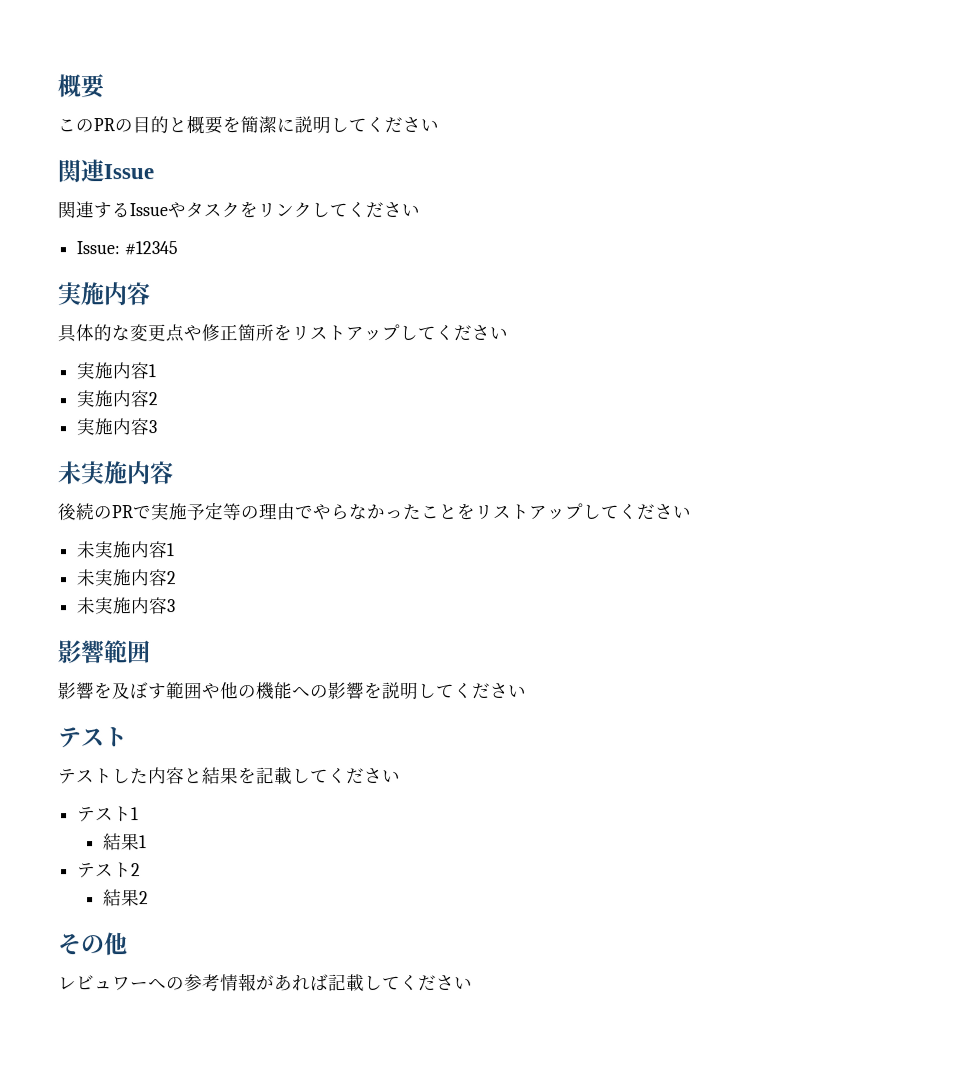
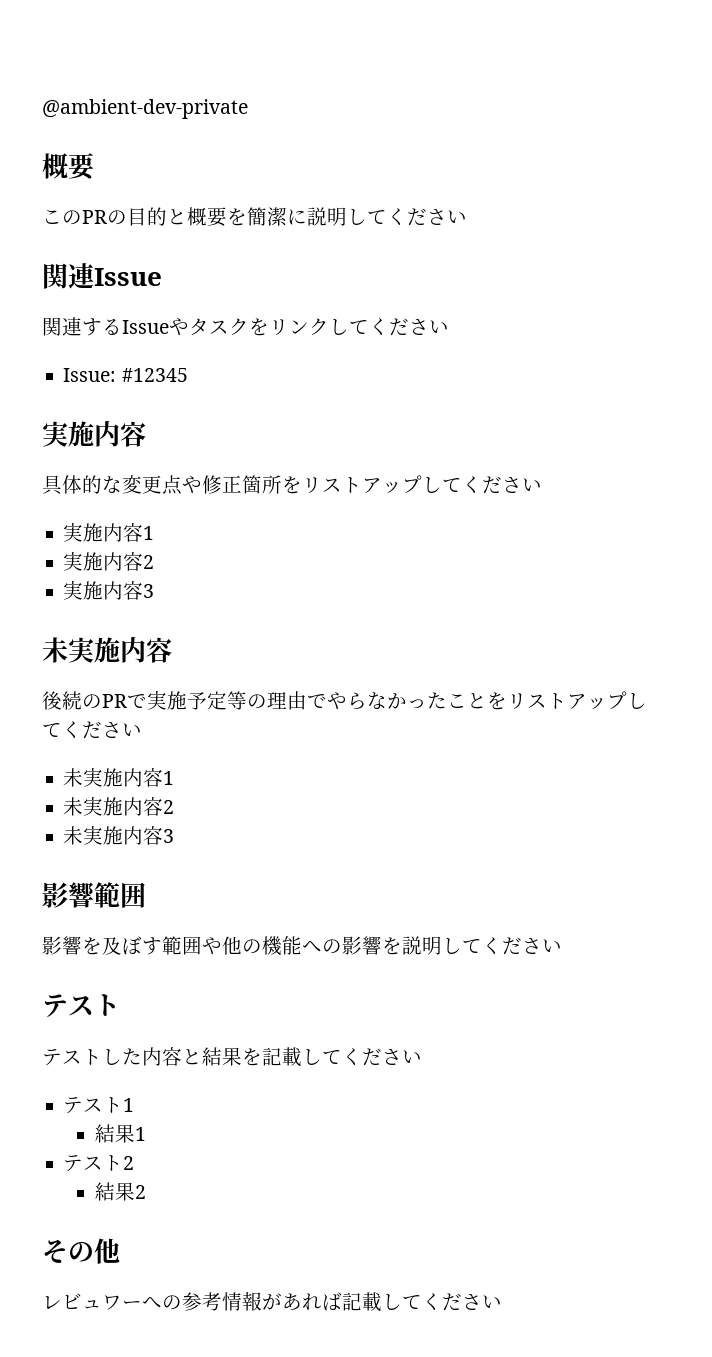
(57, 86) none -> [42,99,248,119] @ambient-dev-private //

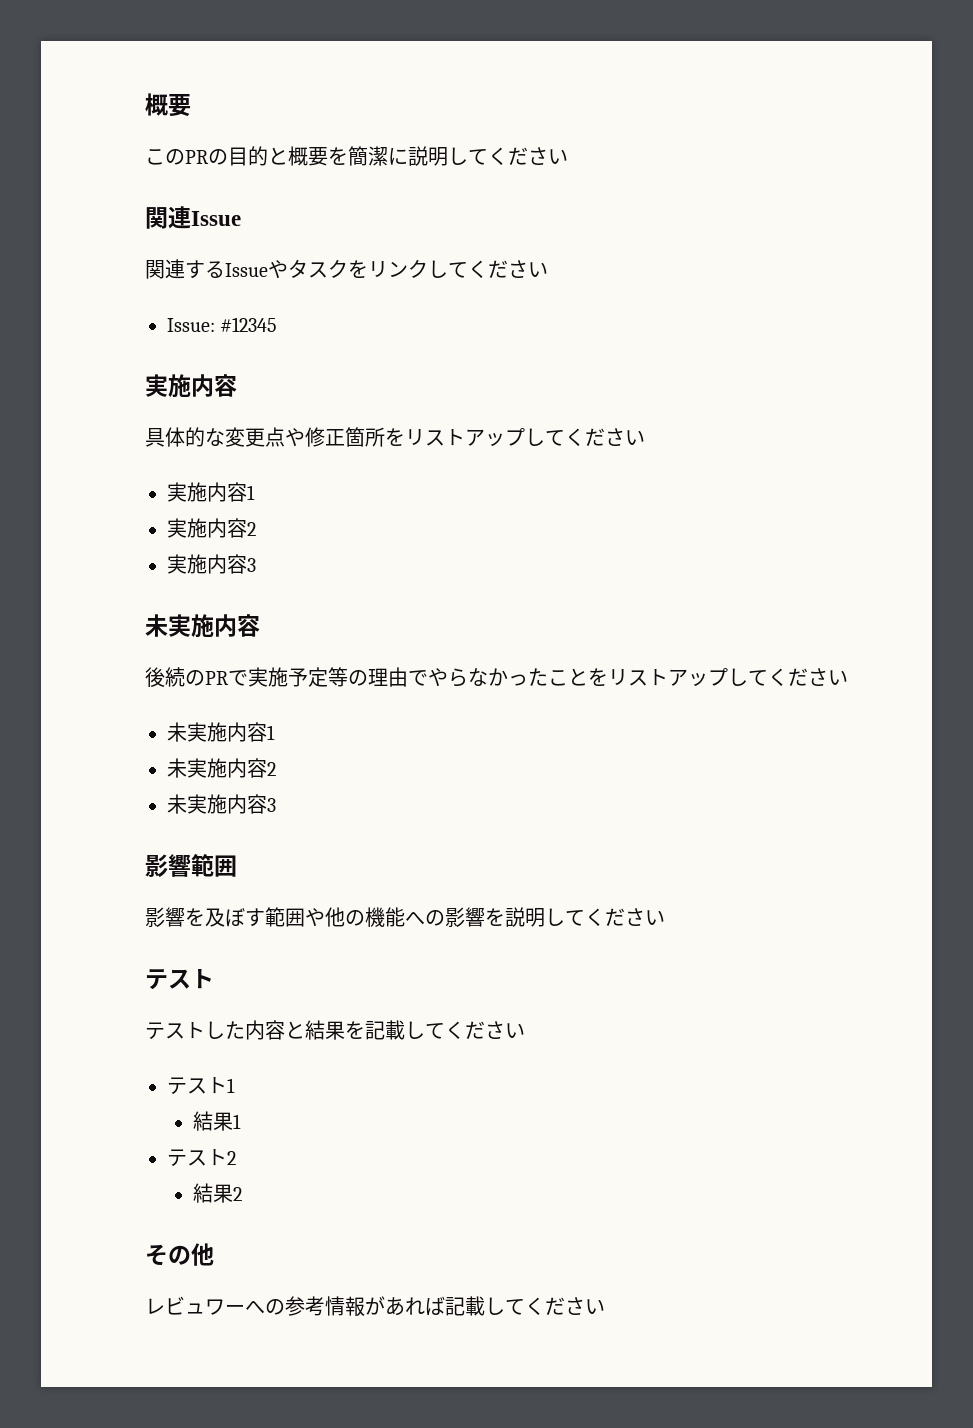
[42,99,248,119] @ambient-dev-private // -> (145, 104) none

